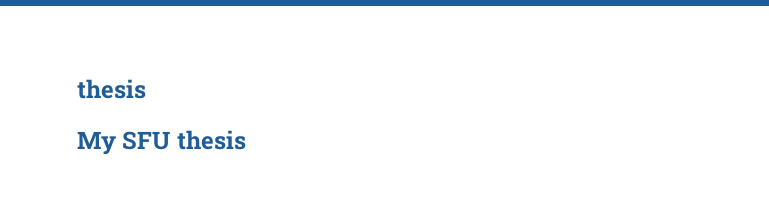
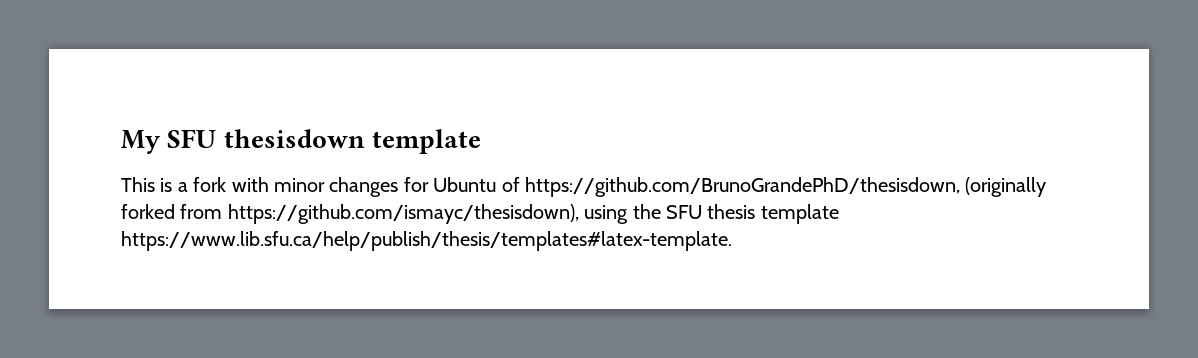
[77,79,146,99] thesis // -> (121, 142) none
[176,130,246,150] thesis -> [223,129,481,154] [121,177,1047,197] [121,204,839,224] [121,231,732,251] thesisdown template // This is a fork with minor changes for Ubuntu of https://github.com/BrunoGrandePhD/thesisdown, (originally forked from https://github.com/ismayc/thesisdown), using the SFU thesis template https://www.lib.sfu.ca/help/publish/thesis/templates#latex-template.

